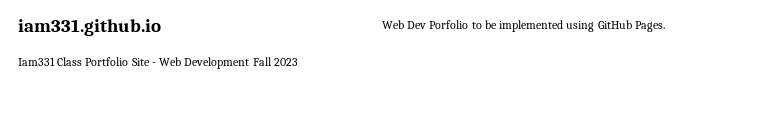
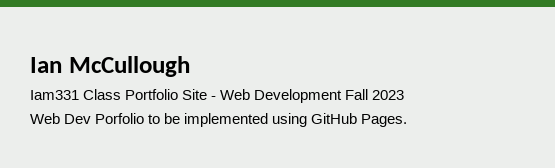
[18,19,161,36] iam331.github.io -> [30,56,190,77] Ian McCullough

